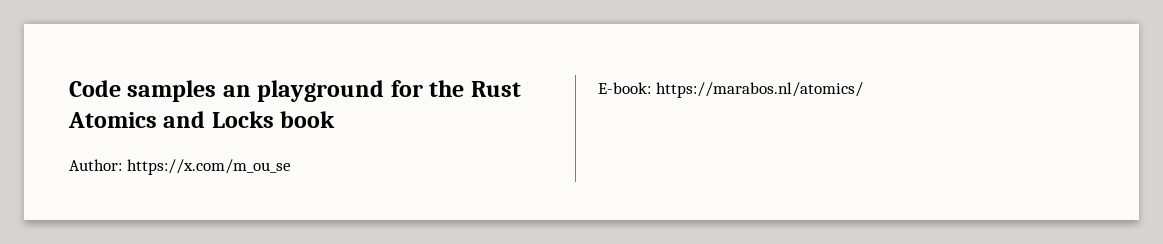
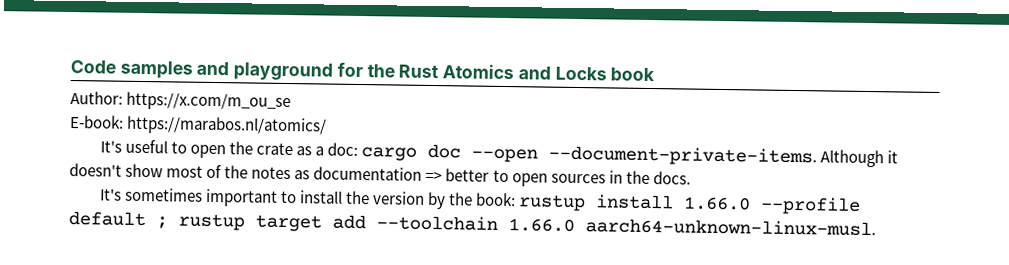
[222,85,251,97] an -> [196,61,230,76] and
(863, 90) none -> [99,139,899,168] [69,163,691,187] [99,187,862,215] [68,211,876,237] // It's useful to open the crate as a doc: cargo doc --open --document-private-items. Although it doesn't show most of the notes as documentation => better to open sources in the docs. // It's sometimes important to install the version by the book: rustup install 1.66.0 --profile default ; rustup target add --toolchain 1.66.0 aarch64-unknown-linux-musl.

